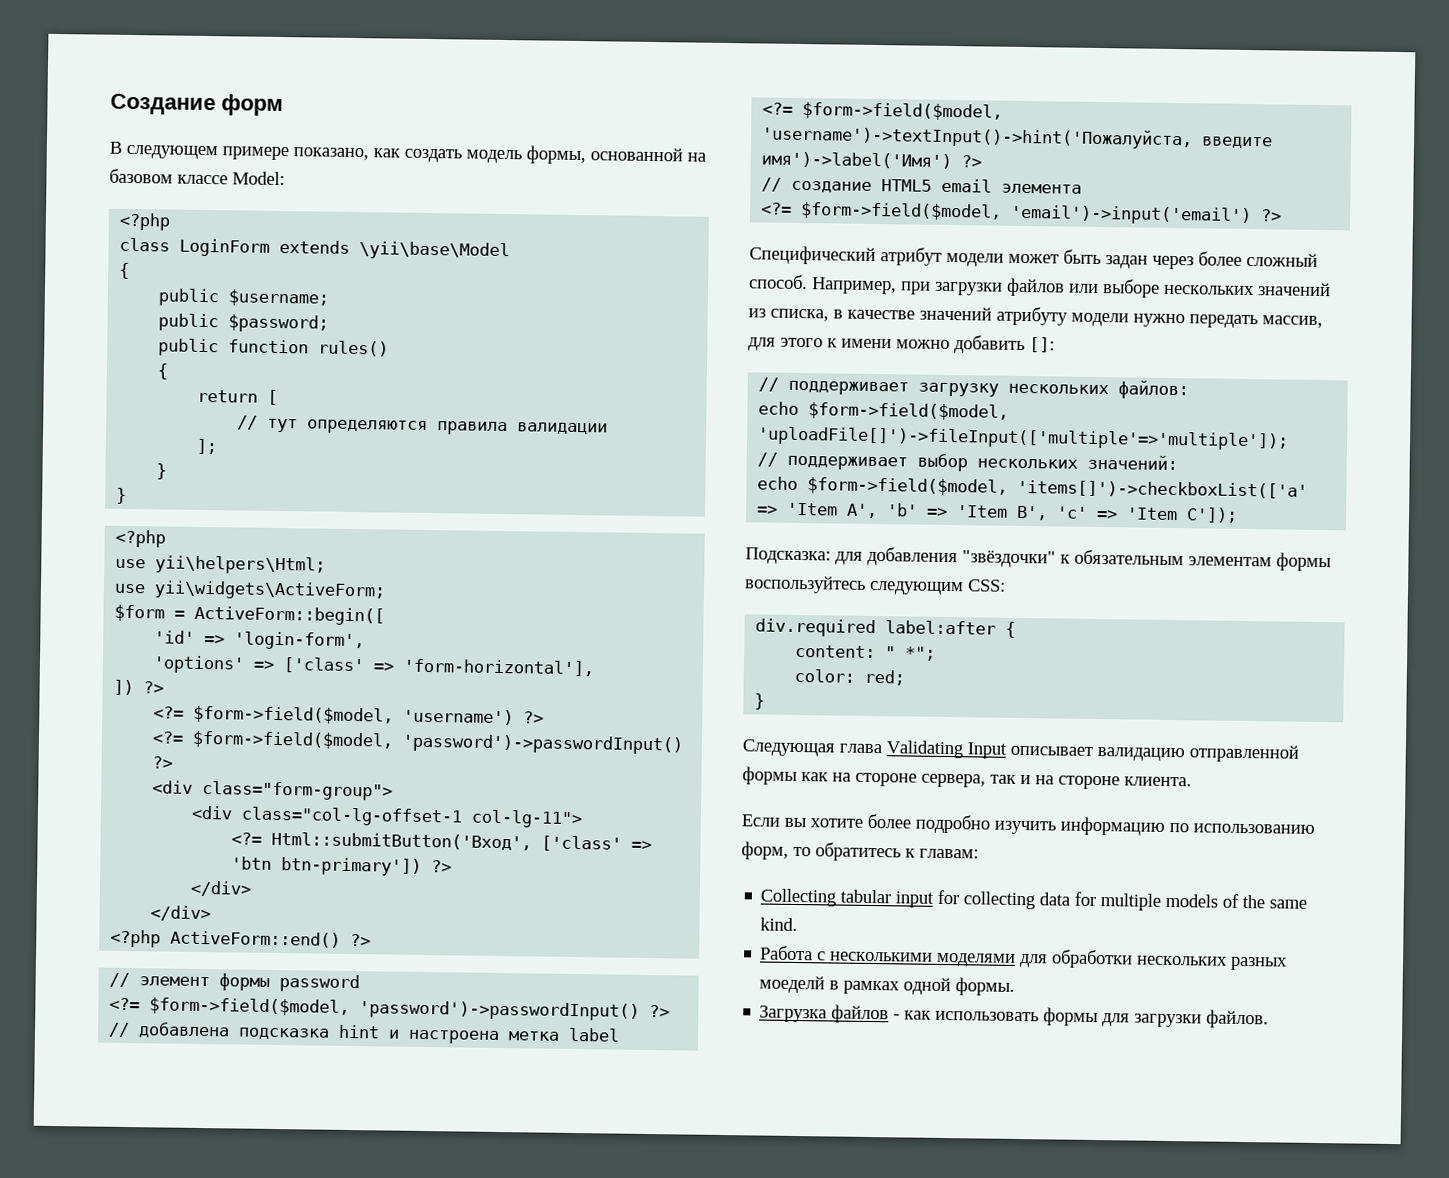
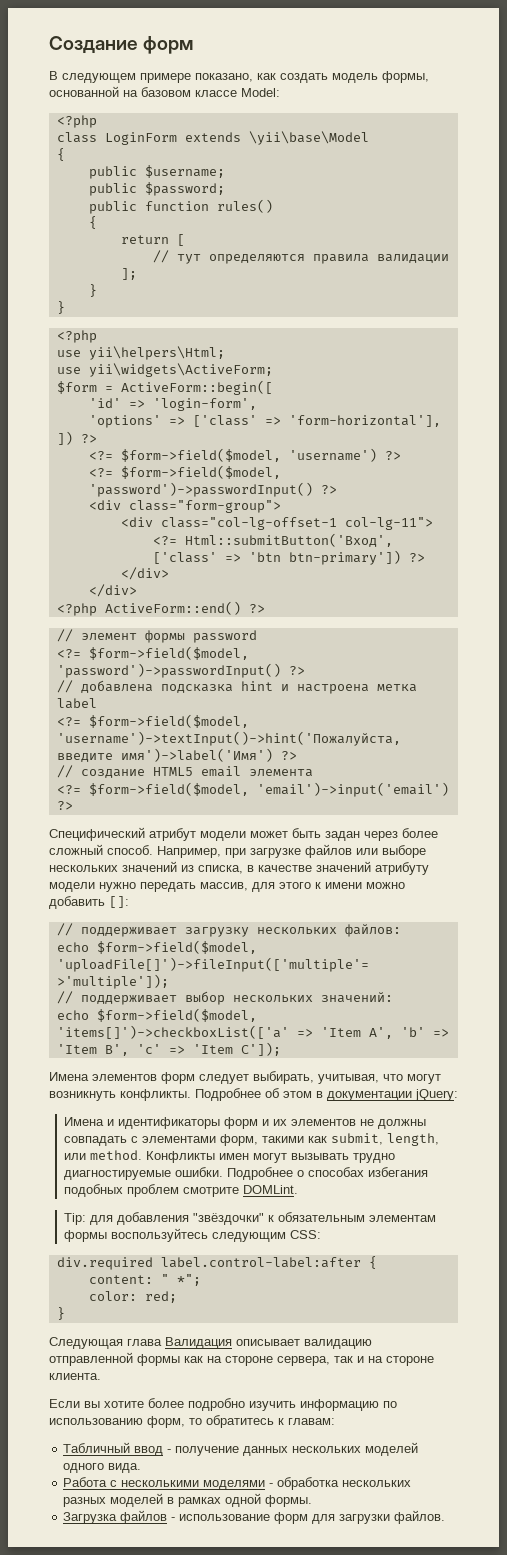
[934,281,1003,296] загрузки -> [250,848,301,858] загрузке
[745,547,831,565] Подсказка: -> [49,1071,441,1084] [49,1088,458,1101] [63,1117,426,1129] [63,1133,439,1146] [63,1150,395,1163] [63,1167,428,1180] [63,1184,298,1197] [63,1213,86,1225] Имена элементов форм следует выбирать, учитывая, что могут возникнуть конфликты. Подробнее об этом в документации jQuery: // Имена и идентификаторы форм и их элементов не должны совпадать с элементами форм, такими как submit, length, или method. Конфликты имен могут вызывать трудно диагностируемые ошибки. Подробнее о способах избегания подобных проблем смотрите DOMLint. // Tip:
[885,620,997,635] label:after -> [160,1257,361,1268] label.control-label:after
[886,740,1007,759] Validating Input -> [165,1337,232,1349] Валидация
[760,888,1308,911] [760,917,799,932] Collecting tabular input for collecting data for multiple models of the same kind. -> [63,1442,419,1456] [63,1463,142,1473] Табличный ввод - получение данных нескольких моделей одного вида.
[1019,949,1134,969] для обработки -> [269,1477,340,1490] - обработка
[759,975,826,994] моеделй -> [110,1493,164,1507] моделей
[904,1007,1099,1027] как использовать формы -> [179,1512,309,1524] использование форм

